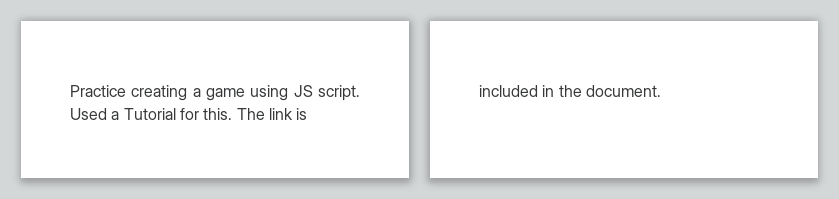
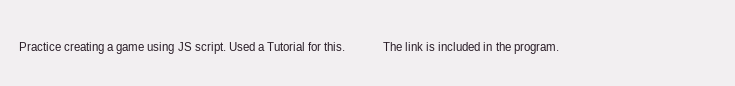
[585,85,661,97] document. -> [513,43,559,54] program.

